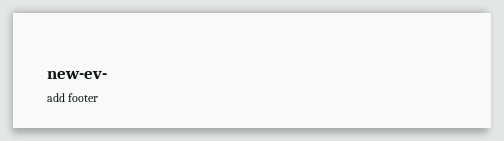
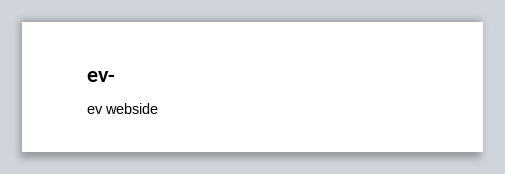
[47,71,107,79] [47,93,99,102] new-ev- // add footer -> [87,71,115,82] [87,103,158,114] ev- // ev webside

